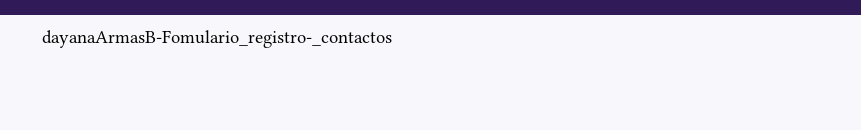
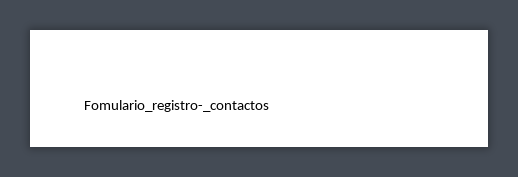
[42,30,392,48] dayanaArmasB-Fomulario_registro-_contactos -> [84,100,269,112] Fomulario_registro-_contactos

